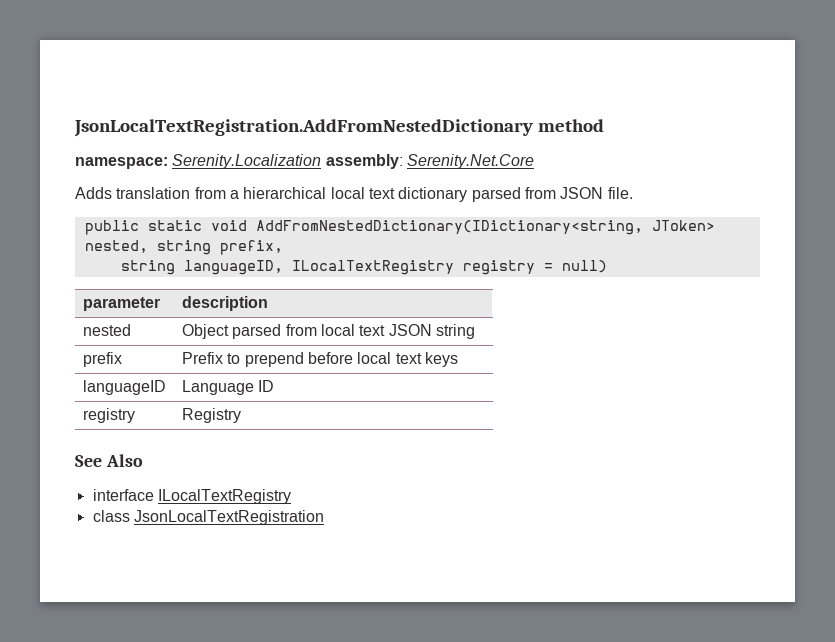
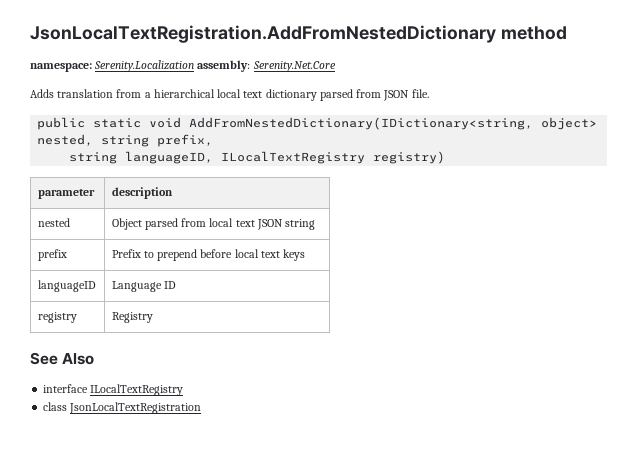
[651,220,715,231] JToken> -> [541,117,598,130] object>
[462,260,607,275] registry = null) -> [373,151,446,164] registry)

